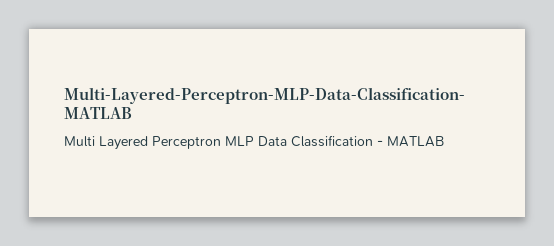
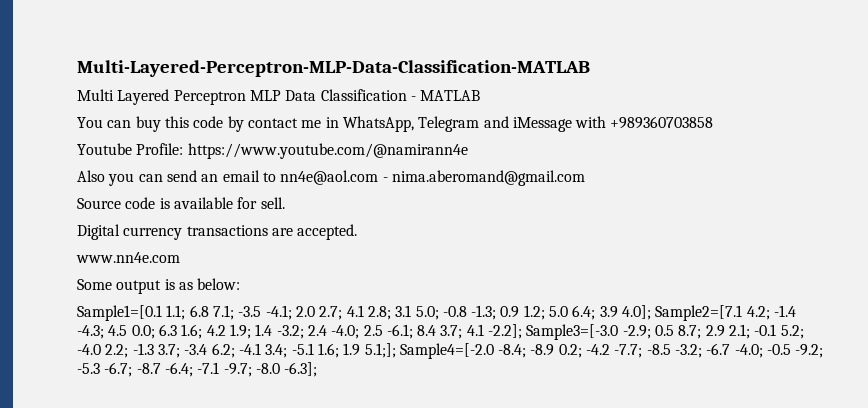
(444, 141) none -> [77,116,714,132] [77,143,468,159] [77,170,585,186] [77,197,285,209] [77,224,358,240] [76,252,180,263] [77,278,241,294] [77,305,797,321] [77,324,804,340] [77,343,824,359] [77,362,318,377] // You can buy this code by contact me in WhatsApp, Telegram and iMessage with +989360703858 // Youtube Profile: https://www.youtube.com/@namirann4e // Also you can send an email to nn4e@aol.com - nima.aberomand@gmail.com // Source code is available for sell. // Digital currency transactions are accepted. // www.nn4e.com // Some output is as below: // Sample1=[0.1 1.1; 6.8 7.1; -3.5 -4.1; 2.0 2.7; 4.1 2.8; 3.1 5.0; -0.8 -1.3; 0.9 1.2; 5.0 6.4; 3.9 4.0]; Sample2=[7.1 4.2; -1.4 -4.3; 4.5 0.0; 6.3 1.6; 4.2 1.9; 1.4 -3.2; 2.4 -4.0; 2.5 -6.1; 8.4 3.7; 4.1 -2.2]; Sample3=[-3.0 -2.9; 0.5 8.7; 2.9 2.1; -0.1 5.2; -4.0 2.2; -1.3 3.7; -3.4 6.2; -4.1 3.4; -5.1 1.6; 1.9 5.1;]; Sample4=[-2.0 -8.4; -8.9 0.2; -4.2 -7.7; -8.5 -3.2; -6.7 -4.0; -0.5 -9.2; -5.3 -6.7; -8.7 -6.4; -7.1 -9.7; -8.0 -6.3];

